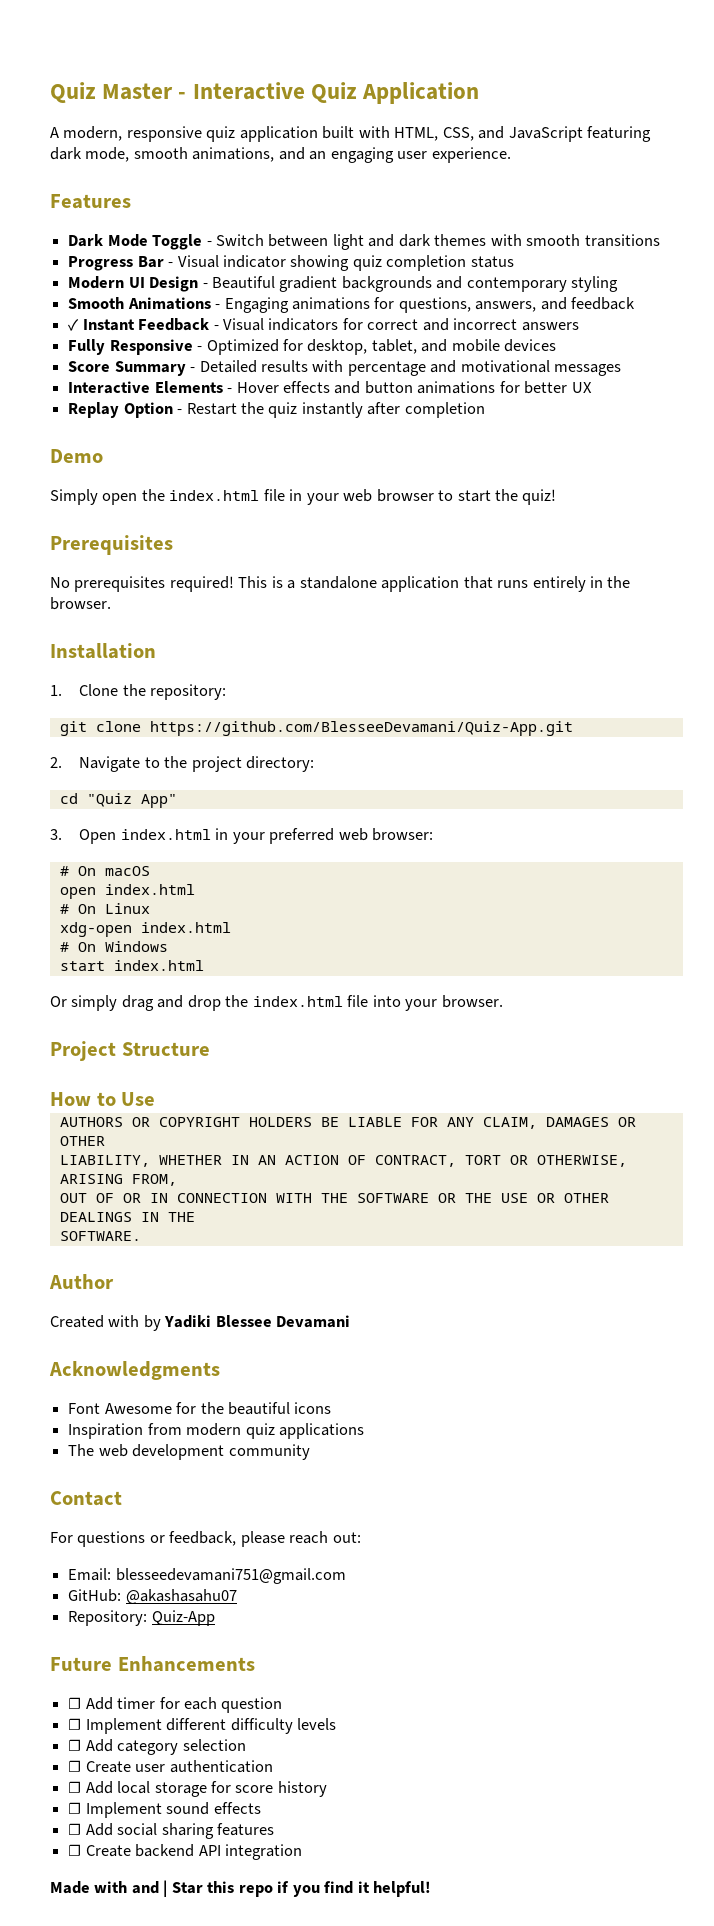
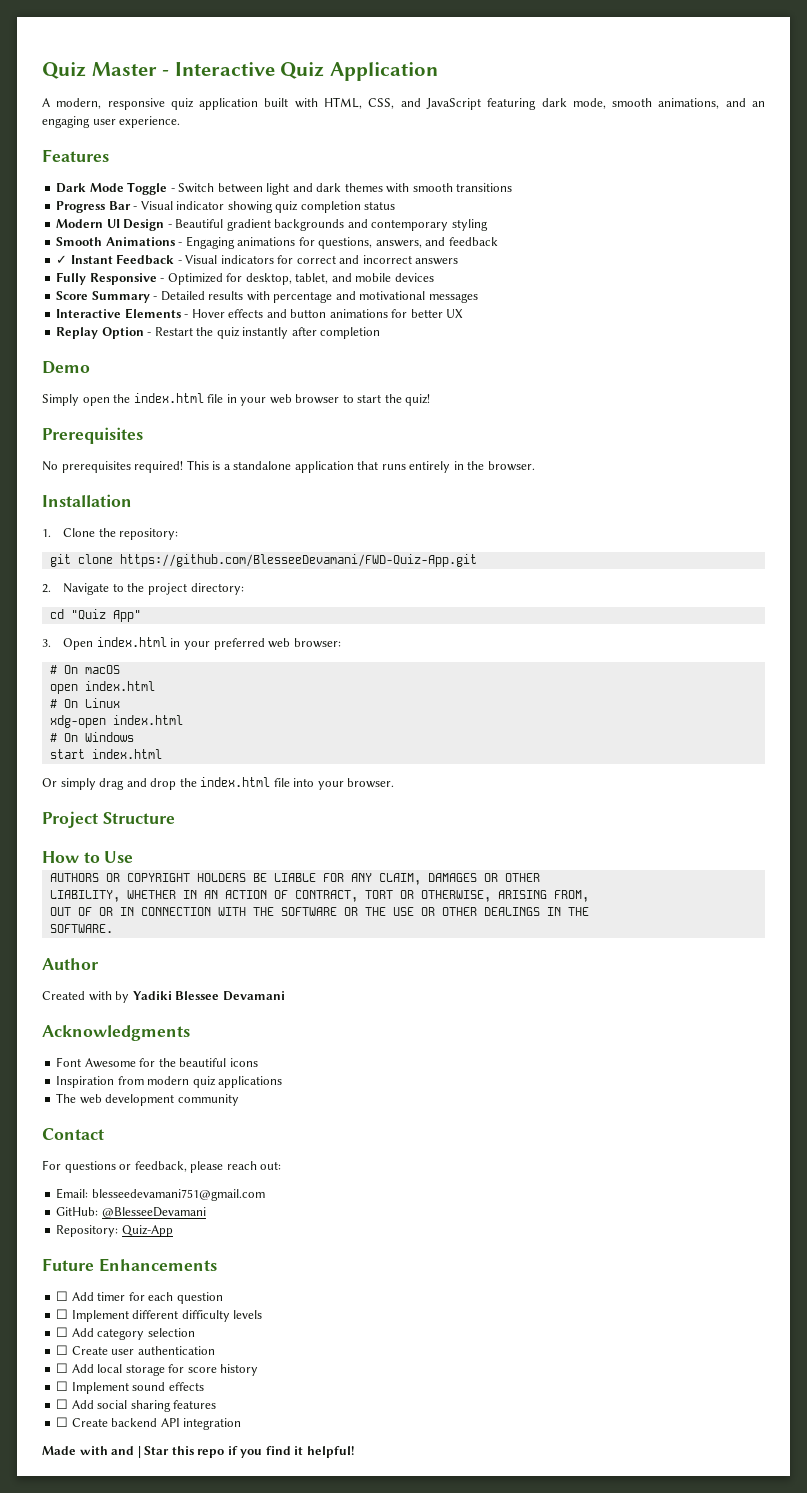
[149,721,573,736] https://github.com/BlesseeDevamani/Quiz-App.git -> [119,554,477,567] https://github.com/BlesseeDevamani/FWD-Quiz-App.git
[125,1589,237,1604] @akashasahu07 -> [101,1207,206,1218] @BlesseeDevamani

